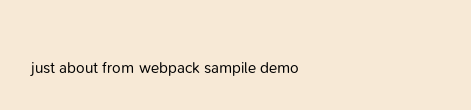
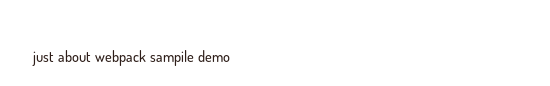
[102,61,135,73] from -> (91, 56) none

